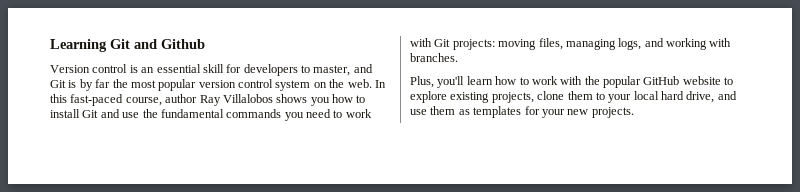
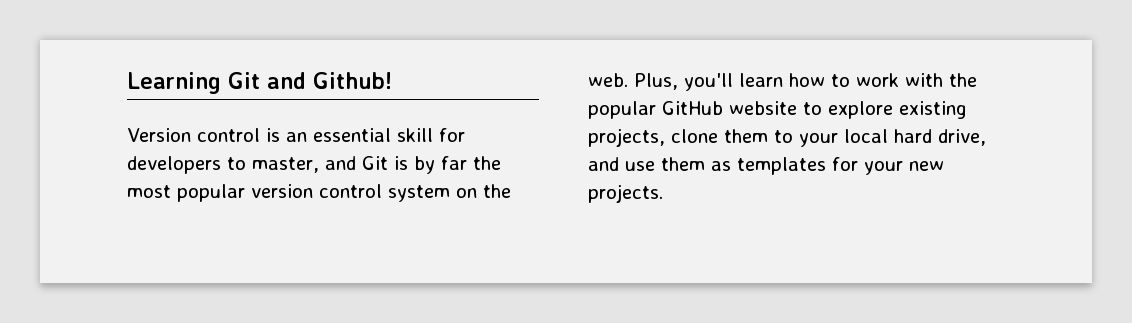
[161,39,205,49] Github -> [313,72,392,89] Github!
[374,80,386,88] [50,94,366,106] [50,109,372,121] [410,38,732,50] [410,53,458,62] In this fast-paced course, author Ray Villalobos shows you how to install Git and use the fundamental commands you need to work with Git projects: moving files, managing logs, and working with branches. // -> (628, 80) none

